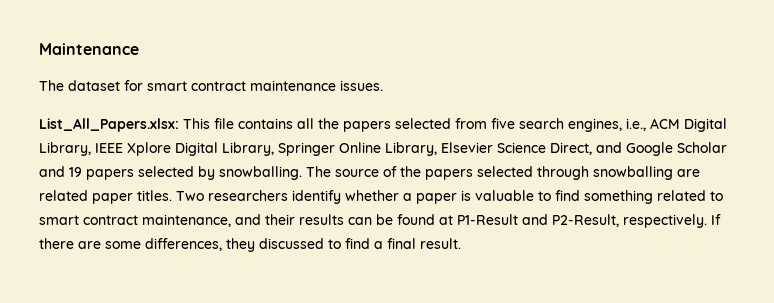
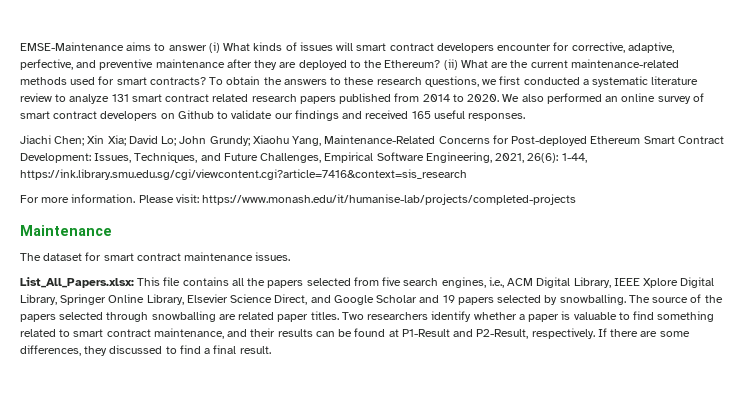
(39, 49) none -> [20,42,674,53] [20,59,679,70] [20,76,699,87] [20,93,704,104] [20,110,526,121] [20,135,724,146] [20,152,587,163] [20,169,467,180] [20,194,577,205] EMSE-Maintenance aims to answer (i) What kinds of issues will smart contract developers encounter for corrective, adaptive, perfective, and preventive maintenance after they are deployed to the Ethereum? (ii) What are the current maintenance-related methods used for smart contracts? To obtain the answers to these research questions, we first conducted a systematic literature review to analyze 131 smart contract related research papers published from 2014 to 2020. We also performed an online survey of smart contract developers on Github to validate our findings and received 165 useful responses. // Jiachi Chen; Xin Xia; David Lo; John Grundy; Xiaohu Yang, Maintenance-Related Concerns for Post-deployed Ethereum Smart Contract Development: Issues, Techniques, and Future Challenges, Empirical Software Engineering, 2021, 26(6): 1-44, https://ink.library.smu.edu.sg/cgi/viewcontent.cgi?article=7416&context=sis_research // For more information. Please visit: https://www.monash.edu/it/humanise-lab/projects/completed-projects //

